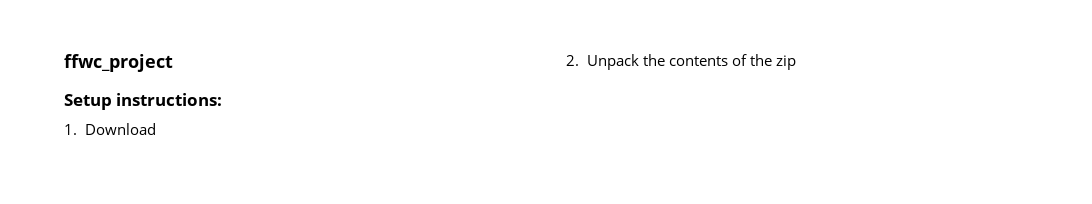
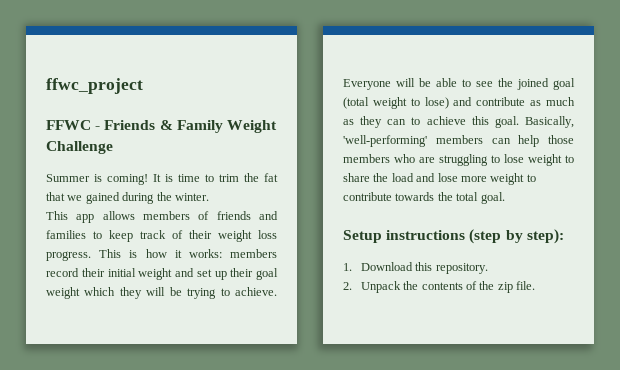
[64,93,223,110] Setup instructions: -> [46,120,277,133] [46,141,113,154] [46,173,278,185] [46,192,209,204] [46,211,278,223] [46,230,277,242] [46,249,277,261] [46,268,278,280] [46,287,277,299] [343,78,575,90] [343,97,575,109] [343,116,574,128] [343,135,574,147] [343,154,574,166] [343,173,536,185] [343,192,505,204] [343,229,564,244] FFWC - Friends & Family Weight Challenge // Summer is coming! It is time to trim the fat that we gained during the winter. // This app allows members of friends and families to keep track of their weight loss progress. This is how it works: members record their initial weight and set up their goal weight which they will be trying to achieve. Everyone will be able to see the joined goal (total weight to lose) and contribute as much as they can to achieve this goal. Basically, 'well-performing' members can help those members who are struggling to lose weight to share the load and lose more weight to contribute towards the total goal. // Setup instructions (step by step):
(156, 129) none -> [415,262,488,274] this repository.
(796, 62) none -> [516,281,536,290] file.

